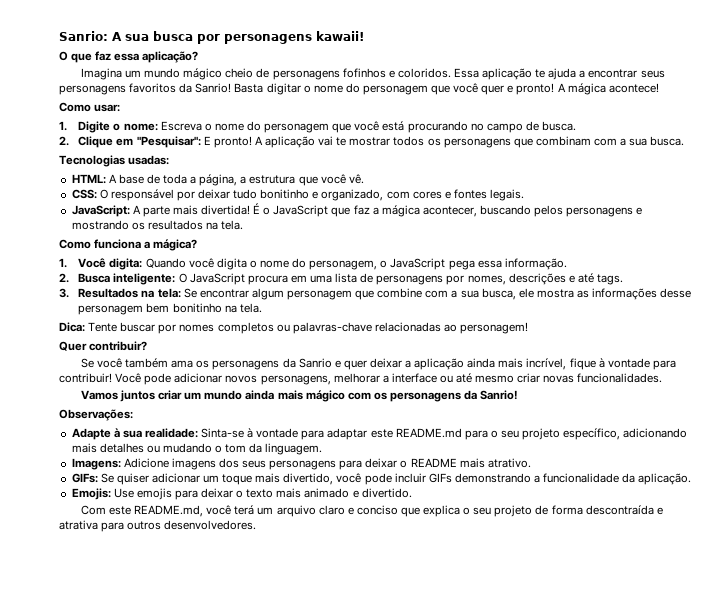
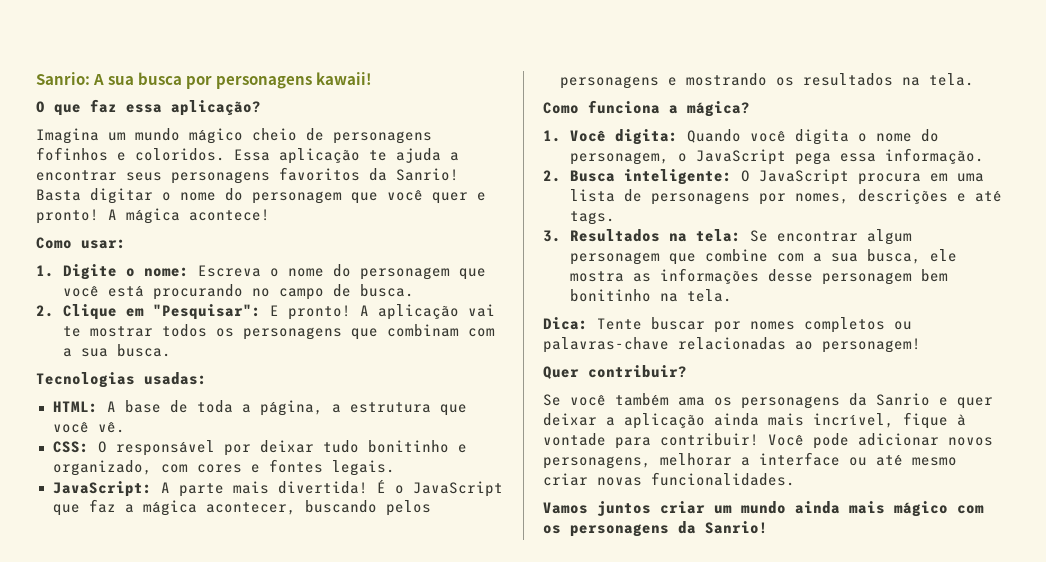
[59,409,133,421] [71,428,688,440] [71,443,323,455] [71,458,531,470] [71,473,692,485] [71,488,412,500] [80,505,663,517] [59,520,257,532] // Observações: // Adapte à sua realidade: Sinta-se à vontade para adaptar este README.md para o seu projeto específico, adicionando mais detalhes ou mudando o tom da linguagem. // Imagens: Adicione imagens dos seus personagens para deixar o README mais atrativo. // GIFs: Se quiser adicionar um toque mais divertido, você pode incluir GIFs demonstrando a funcionalidade da aplicação. // Emojis: Use emojis para deixar o texto mais animado e divertido. // Com este README.md, você terá um arquivo claro e conciso que explica o seu projeto de forma descontraída e atrativa para outros desenvolvedores. -> (768, 527) none

